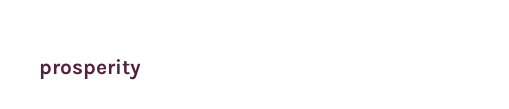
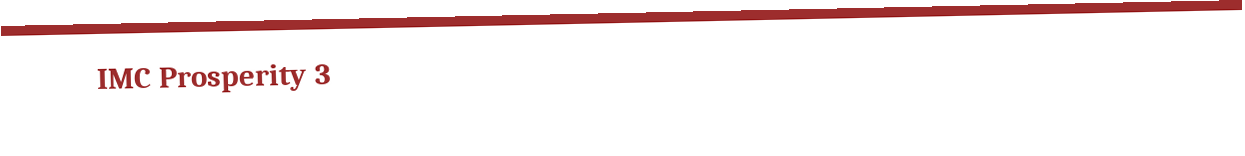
[39,59,141,80] prosperity -> [96,63,332,94] IMC Prosperity 3

